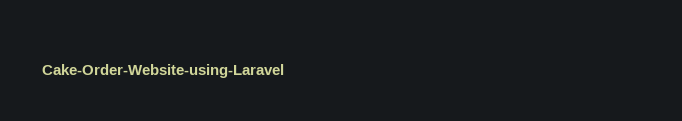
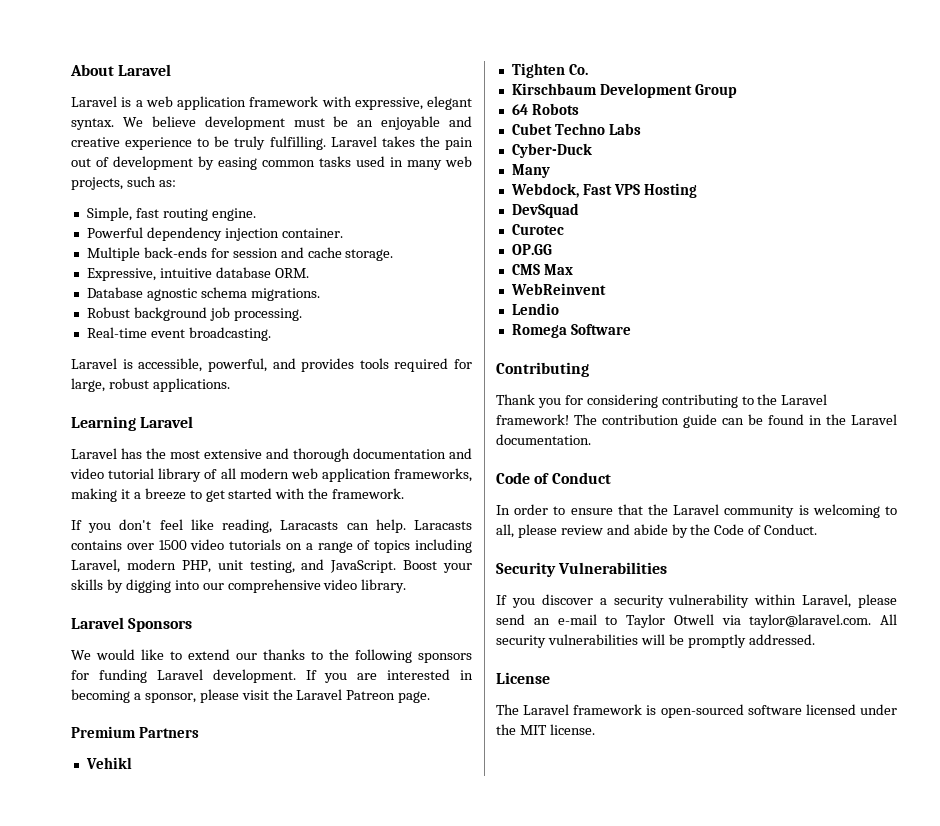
[42,64,284,78] Cake-Order-Website-using-Laravel -> [70,64,172,76] [71,96,472,110] [71,116,472,130] [71,136,473,150] [71,156,472,170] [71,176,176,190] [86,207,256,221] [86,227,343,241] [86,247,394,261] [86,267,309,281] [86,287,320,301] [86,307,302,321] [86,327,271,341] [71,358,472,372] [71,378,230,392] [71,416,194,431] [71,448,472,462] [70,468,472,482] [71,488,405,502] [71,519,473,533] [71,539,473,553] [71,559,472,573] [71,579,407,593] [71,617,193,632] [71,649,472,663] [71,669,473,683] [71,689,431,703] [71,726,200,738] [85,757,132,769] [511,63,588,78] [511,83,737,98] [511,103,579,115] [511,123,641,135] [511,143,592,158] [511,164,550,178] [510,183,697,198] [511,203,579,218] [511,224,564,235] [511,244,552,255] [511,264,573,275] [510,283,606,295] [511,303,559,315] [511,324,631,338] [496,362,589,377] [496,394,828,408] [496,414,897,428] [496,434,591,445] [496,472,611,484] [496,504,897,518] [496,524,818,538] [496,562,668,577] [496,594,897,608] [496,614,897,628] [496,634,815,648] [496,672,550,684] [496,704,897,718] [496,724,595,735] About Laravel // Laravel is a web application framework with expressive, elegant syntax. We believe development must be an enjoyable and creative experience to be truly fulfilling. Laravel takes the pain out of development by easing common tasks used in many web projects, such as: // Simple, fast routing engine. // Powerful dependency injection container. // Multiple back-ends for session and cache storage. // Expressive, intuitive database ORM. // Database agnostic schema migrations. // Robust background job processing. // Real-time event broadcasting. // Laravel is accessible, powerful, and provides tools required for large, robust applications. // Learning Laravel // Laravel has the most extensive and thorough documentation and video tutorial library of all modern web application frameworks, making it a breeze to get started with the framework. // If you don't feel like reading, Laracasts can help. Laracasts contains over 1500 video tutorials on a range of topics including Laravel, modern PHP, unit testing, and JavaScript. Boost your skills by digging into our comprehensive video library. // Laravel Sponsors // We would like to extend our thanks to the following sponsors for funding Laravel development. If you are interested in becoming a sponsor, please visit the Laravel Patreon page. // Premium Partners // Vehikl // Tighten Co. // Kirschbaum Development Group // 64 Robots // Cubet Techno Labs // Cyber-Duck // Many // Webdock, Fast VPS Hosting // DevSquad // Curotec // OP.GG // CMS Max // WebReinvent // Lendio // Romega Software // Contributing // Thank you for considering contributing to the Laravel framework! The contribution guide can be found in the Laravel documentation. // Code of Conduct // In order to ensure that the Laravel community is welcoming to all, please review and abide by the Code of Conduct. // Security Vulnerabilities // If you discover a security vulnerability within Laravel, please send an e-mail to Taylor Otwell via taylor@laravel.com. All security vulnerabilities will be promptly addressed. // License // The Laravel framework is open-sourced software licensed under the MIT license.

